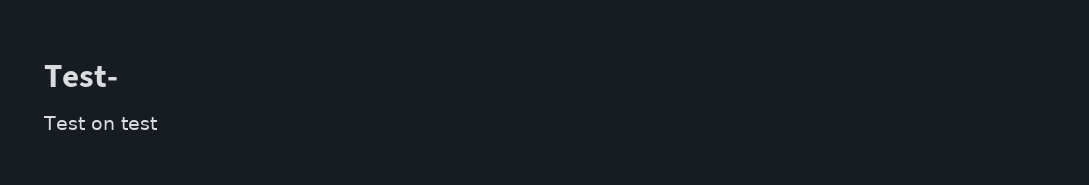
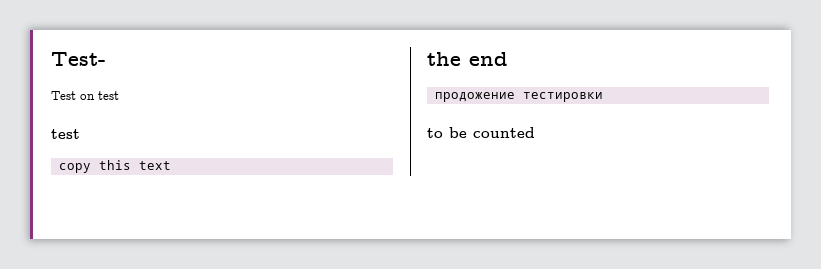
(157, 123) none -> [51,129,80,139] [58,160,171,173] [427,52,508,66] [434,92,603,102] [427,127,535,138] // test // copy this text // the end // продожение тестировки // to be counted

